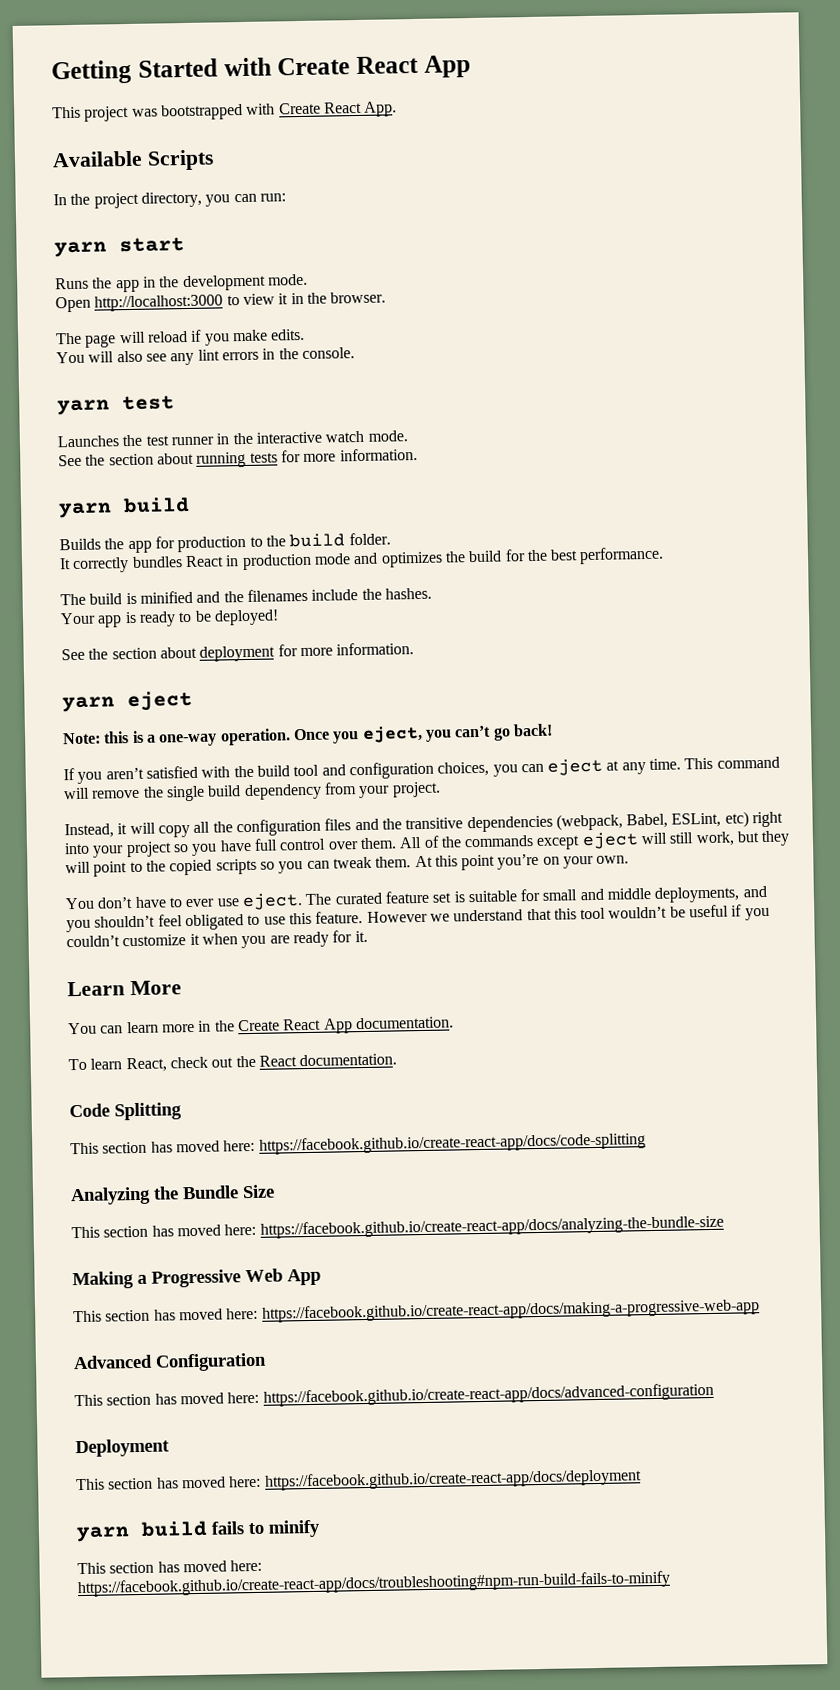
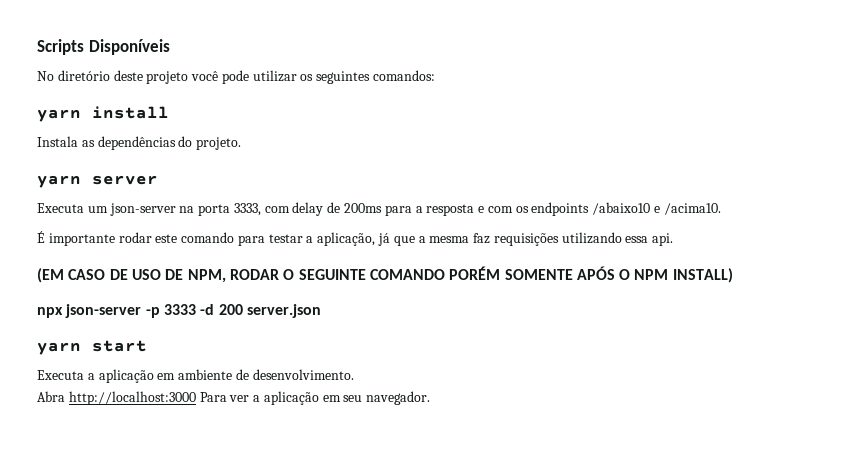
[51,55,471,85] [52,101,398,122] [52,149,214,171] [53,191,286,209] [54,237,185,258] [55,273,308,293] [55,291,387,313] [56,328,306,348] [56,347,355,366] [57,395,175,416] [57,430,408,448] [58,447,418,468] [58,496,190,519] [59,532,391,554] [59,546,665,574] [60,587,432,606] [60,609,279,628] [61,642,415,662] [62,690,193,713] [62,723,553,747] [63,756,780,784] [63,781,441,802] [64,811,784,839] [64,830,791,858] [65,853,630,877] [65,885,767,911] [66,904,770,933] [66,930,368,949] [67,980,182,997] [68,1016,454,1035] [68,1053,398,1073] [69,1102,182,1121] [70,1132,646,1155] [70,1184,275,1206] [71,1214,724,1239] [72,1268,321,1290] [73,1298,760,1323] [73,1352,267,1372] [74,1382,714,1407] [75,1438,170,1458] [76,1468,642,1491] [76,1519,321,1543] [77,1559,263,1575] [77,1570,670,1598] Getting Started with Create React App // This project was bootstrapped with Create React App. // Available Scripts // In the project directory, you can run: // yarn start // Runs the app in the development mode. // Open http://localhost:3000 to view it in the browser. // The page will reload if you make edits. // You will also see any lint errors in the console. // yarn test // Launches the test runner in the interactive watch mode. // See the section about running tests for more information. // yarn build // Builds the app for production to the build folder. // It correctly bundles React in production mode and optimizes the build for the best performance. // The build is minified and the filenames include the hashes. // Your app is ready to be deployed! // See the section about deployment for more information. // yarn eject // Note: this is a one-way operation. Once you eject, you can’t go back! // If you aren’t satisfied with the build tool and configuration choices, you can eject at any time. This command will remove the single build dependency from your project. // Instead, it will copy all the configuration files and the transitive dependencies (webpack, Babel, ESLint, etc) right into your project so you have full control over them. All of the commands except eject will still work, but they will point to the copied scripts so you can tweak them. At this point you’re on your own. // You don’t have to ever use eject. The curated feature set is suitable for small and middle deployments, and you shouldn’t feel obligated to use this feature. However we understand that this tool wouldn’t be useful if you couldn’t customize it when you are ready for it. // Learn More // You can learn more in the Create React App documentation. // To learn React, check out the React documentation. // Code Splitting // This section has moved here: https://facebook.github.io/create-react-app/docs/code-splitting // Analyzing the Bundle Size // This section has moved here: https://facebook.github.io/create-react-app/docs/analyzing-the-bundle-size // Making a Progressive Web App // This section has moved here: https://facebook.github.io/create-react-app/docs/making-a-progressive-web-app // Advanced Configuration // This section has moved here: https://facebook.github.io/create-react-app/docs/advanced-configuration // Deployment // This section has moved here: https://facebook.github.io/create-react-app/docs/deployment // yarn build fails to minify // This section has moved here: https://facebook.github.io/create-react-app/docs/troubleshooting#npm-run-build-fails-to-minify -> [37,39,170,55] [37,70,436,84] [37,106,169,122] [37,136,242,150] [37,175,158,188] [37,202,721,216] [37,231,674,246] [37,266,733,283] [37,304,321,318] [37,340,147,355] [37,369,354,383] [37,391,431,405] Scripts Disponíveis // No diretório deste projeto você pode utilizar os seguintes comandos: // yarn install // Instala as dependências do projeto. // yarn server // Executa um json-server na porta 3333, com delay de 200ms para a resposta e com os endpoints /abaixo10 e /acima10. // É importante rodar este comando para testar a aplicação, já que a mesma faz requisições utilizando essa api. // (EM CASO DE USO DE NPM, RODAR O SEGUINTE COMANDO PORÉM SOMENTE APÓS O NPM INSTALL) // npx json-server -p 3333 -d 200 server.json // yarn start // Executa a aplicação em ambiente de desenvolvimento. // Abra http://localhost:3000 Para ver a aplicação em seu navegador.

